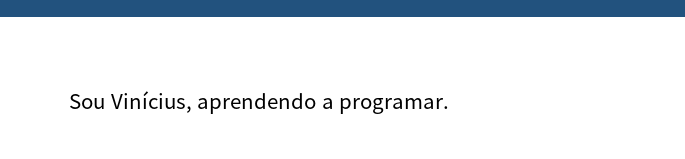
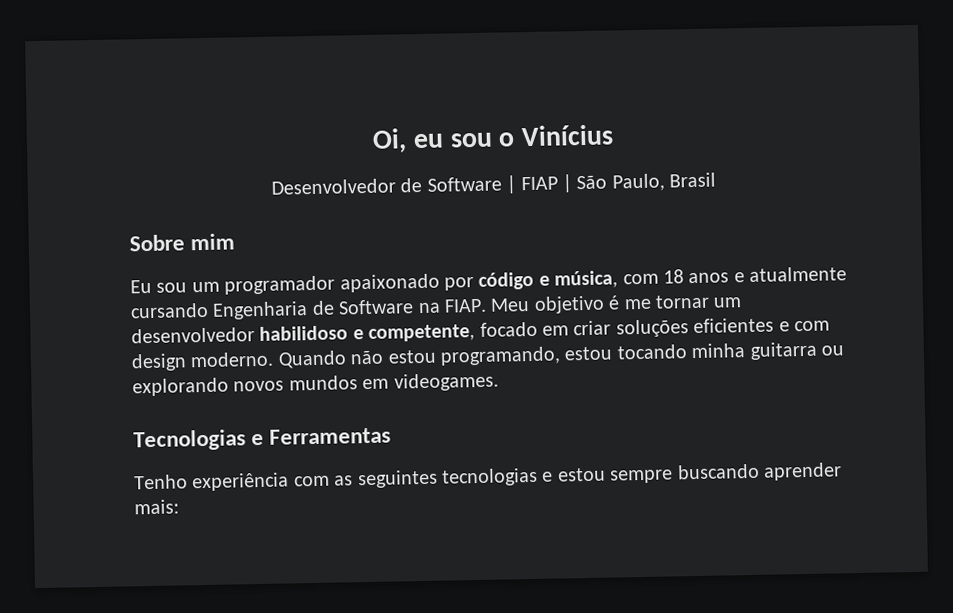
[69,91,450,114] Sou Vinícius, aprendendo a programar. -> [372,124,614,153] [270,172,717,195] [129,233,236,252] [130,266,848,295] [130,294,743,320] [131,317,830,344] [131,341,844,372] [132,372,499,397] [133,427,392,452] [134,462,842,492] [134,499,179,515] Oi, eu sou o Vinícius // Desenvolvedor de Software | FIAP | São Paulo, Brasil // Sobre mim // Eu sou um programador apaixonado por código e música, com 18 anos e atualmente cursando Engenharia de Software na FIAP. Meu objetivo é me tornar um desenvolvedor habilidoso e competente, focado em criar soluções eficientes e com design moderno. Quando não estou programando, estou tocando minha guitarra ou explorando novos mundos em videogames. // Tecnologias e Ferramentas // Tenho experiência com as seguintes tecnologias e estou sempre buscando aprender mais:

